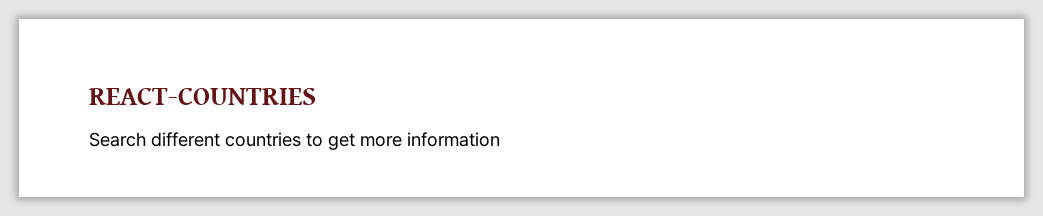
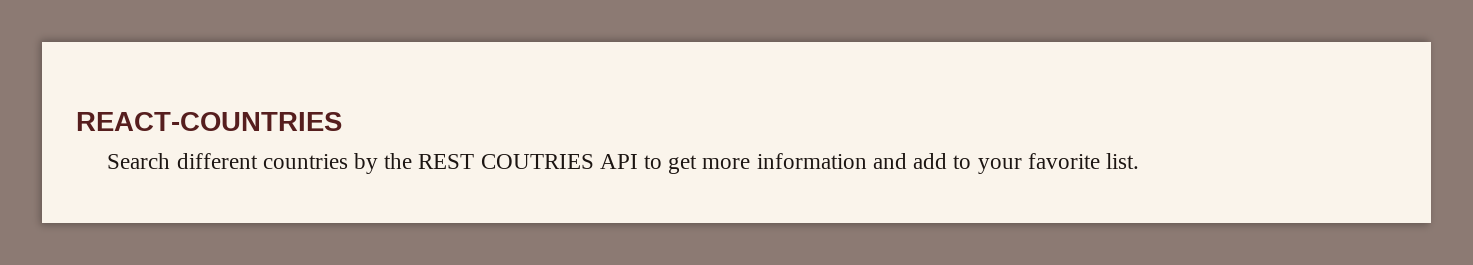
[306,132,500,150] to get more information -> [354,153,1139,174] by the REST COUTRIES API to get more information and add to your favorite list.

